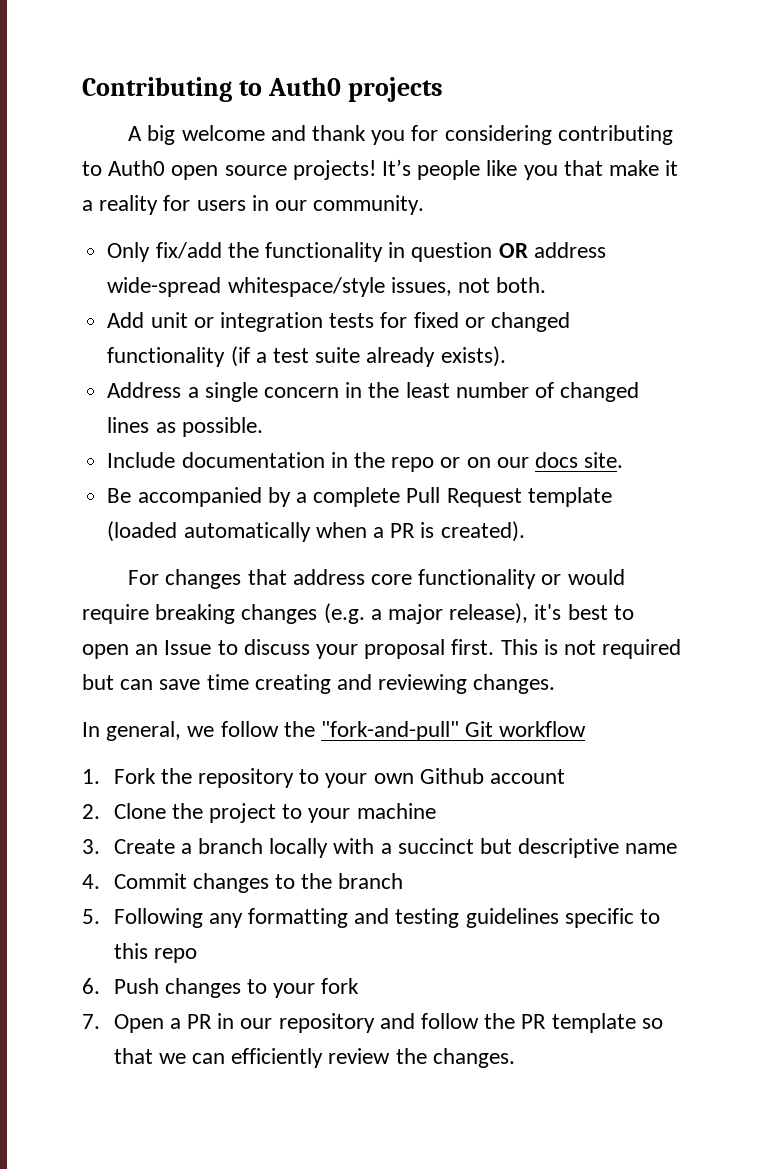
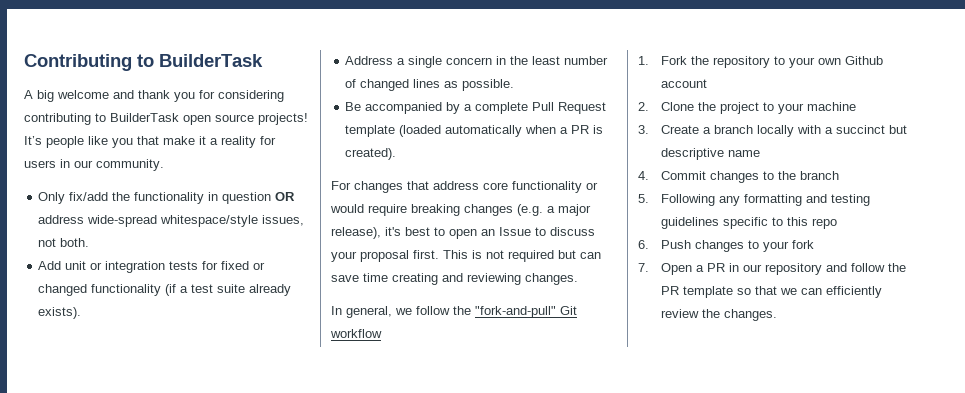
[267,77,443,102] Auth0 projects -> [159,54,263,67] BuilderTask
[108,160,166,176] Auth0 -> [110,113,179,122] BuilderTask
[107,452,624,472] // Include documentation in the repo or on our docs site. -> (515, 85) none

